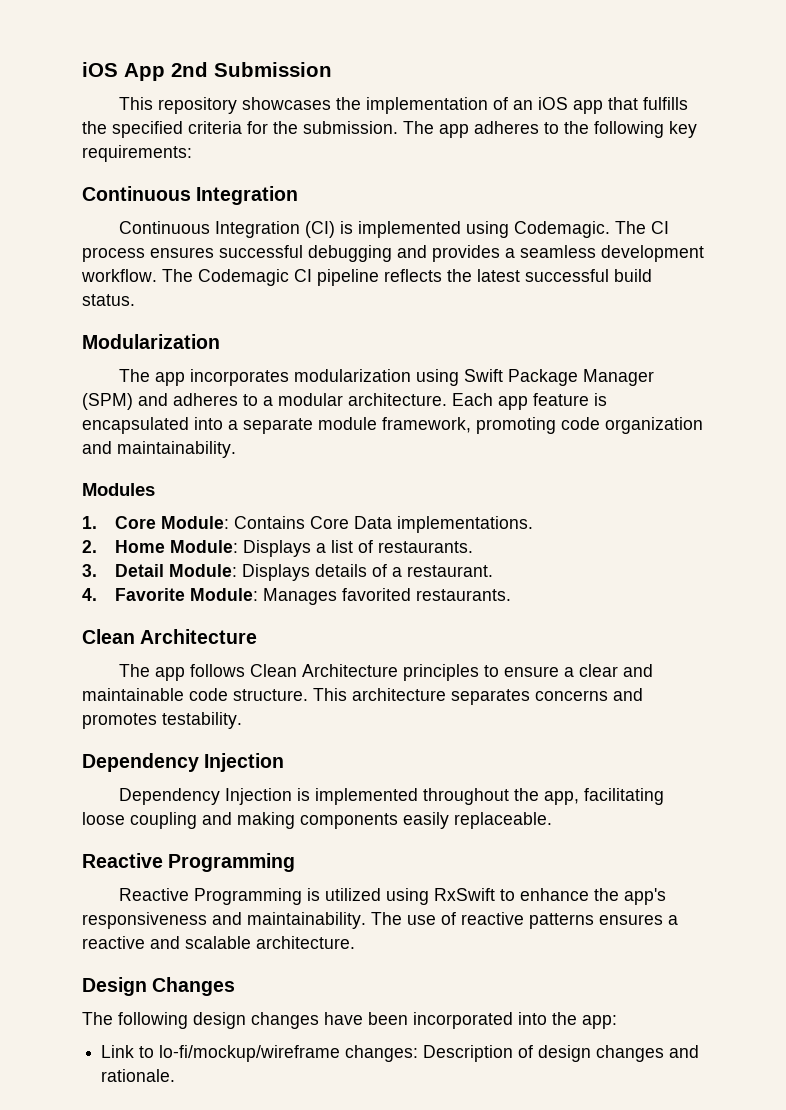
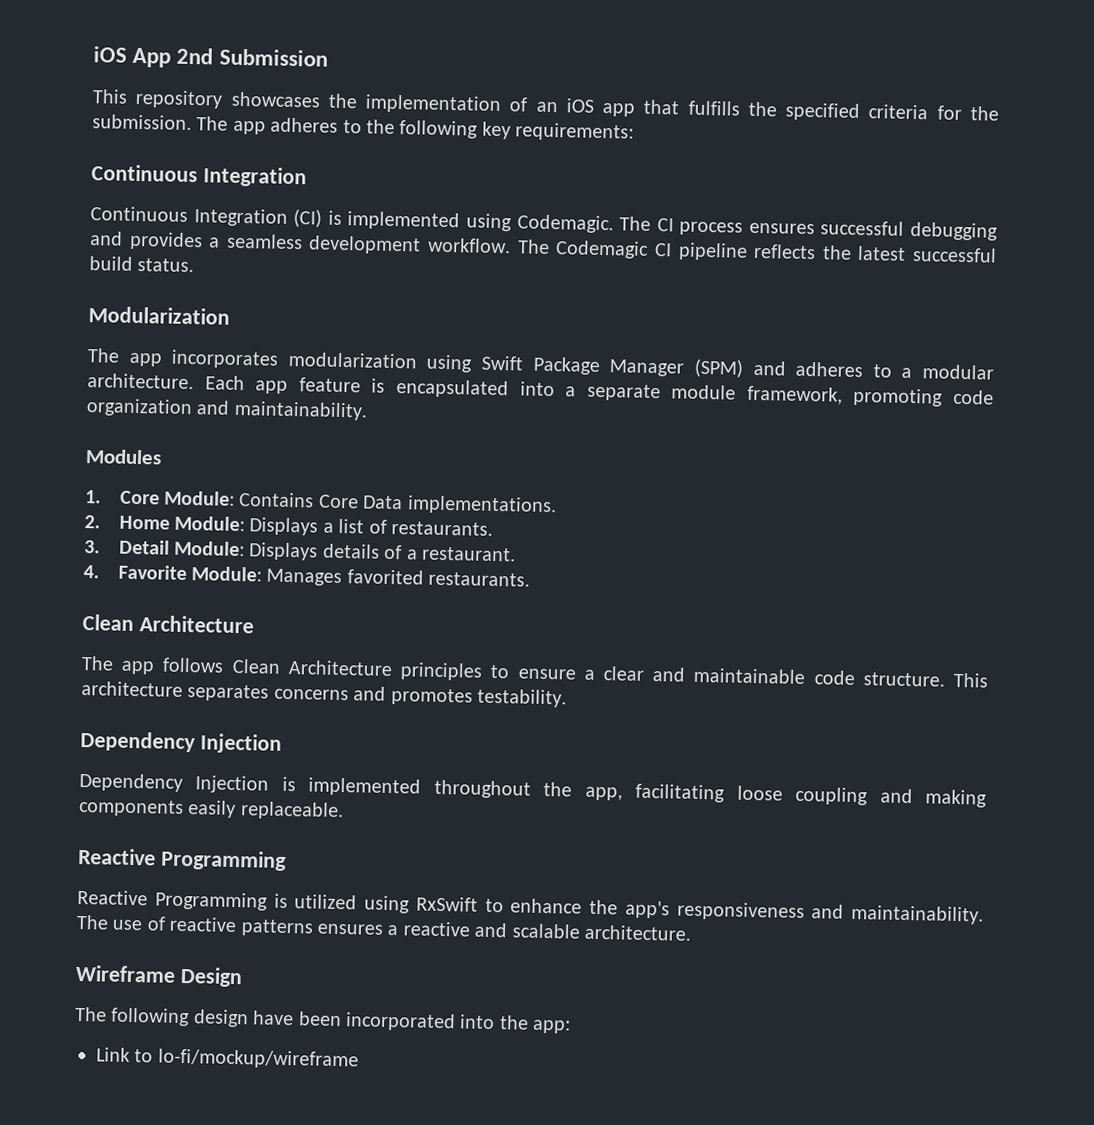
(355, 942) none -> [75,964,176,983] Wireframe
[152,977,236,996] Changes -> (243, 977) none
[251,1012,319,1029] changes -> (249, 1018) none
[345,1045,700,1062] [101,1069,176,1082] changes: Description of design changes and rationale. -> (359, 1059) none

